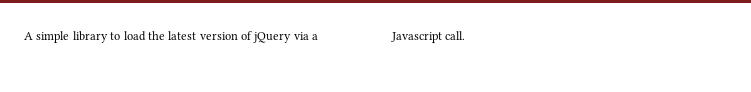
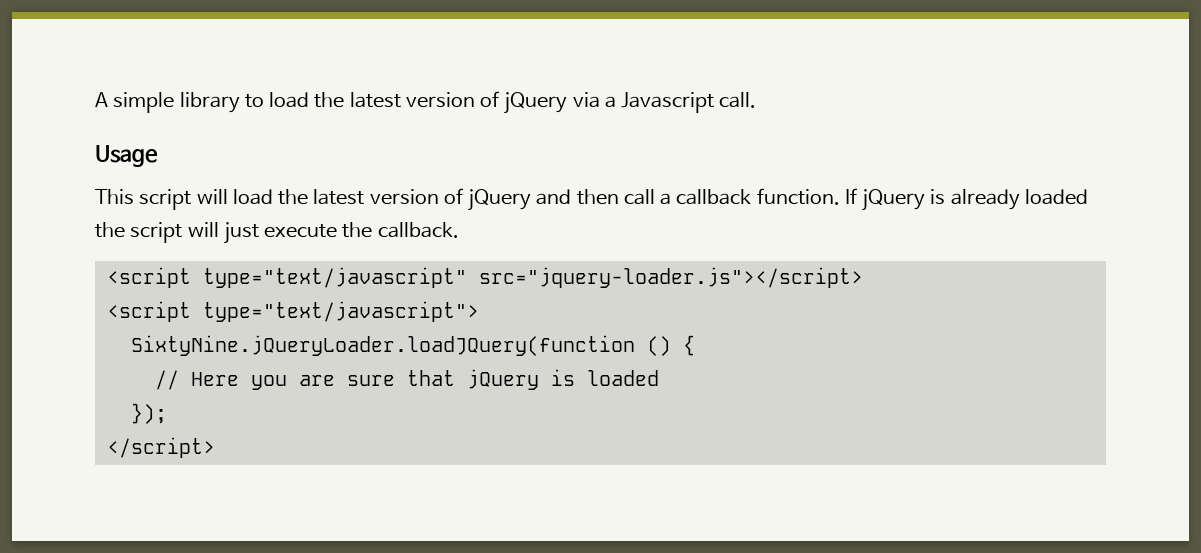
(466, 35) none -> [95,145,158,167] [95,188,1089,211] [95,222,459,244] [106,267,863,288] [106,301,479,322] [130,335,695,356] [154,369,659,390] [130,403,167,424] [106,437,215,458] // Usage // This script will load the latest version of jQuery and then call a callback function. If jQuery is already loaded the script will just execute the callback. // <script type="text/javascript" src="jquery-loader.js"></script> // <script type="text/javascript"> // SixtyNine.jQueryLoader.loadJQuery(function () { // // Here you are sure that jQuery is loaded // }); // </script>

